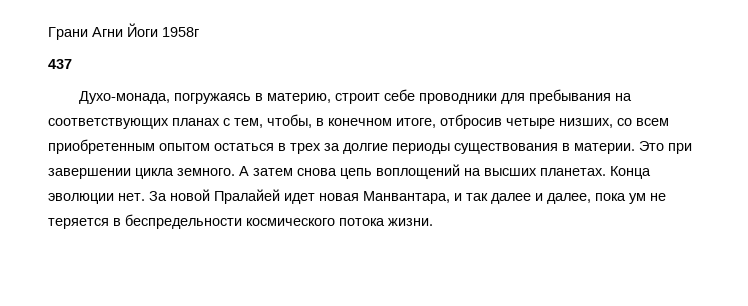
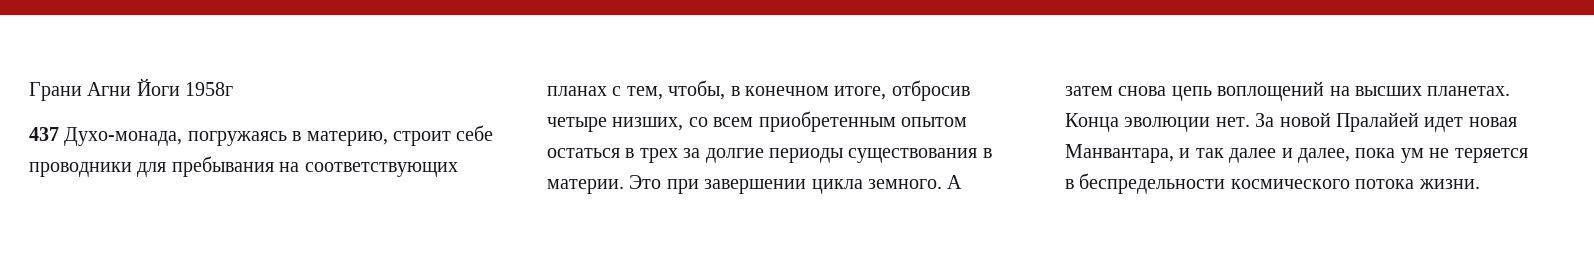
(72, 64) // -> (59, 134) none

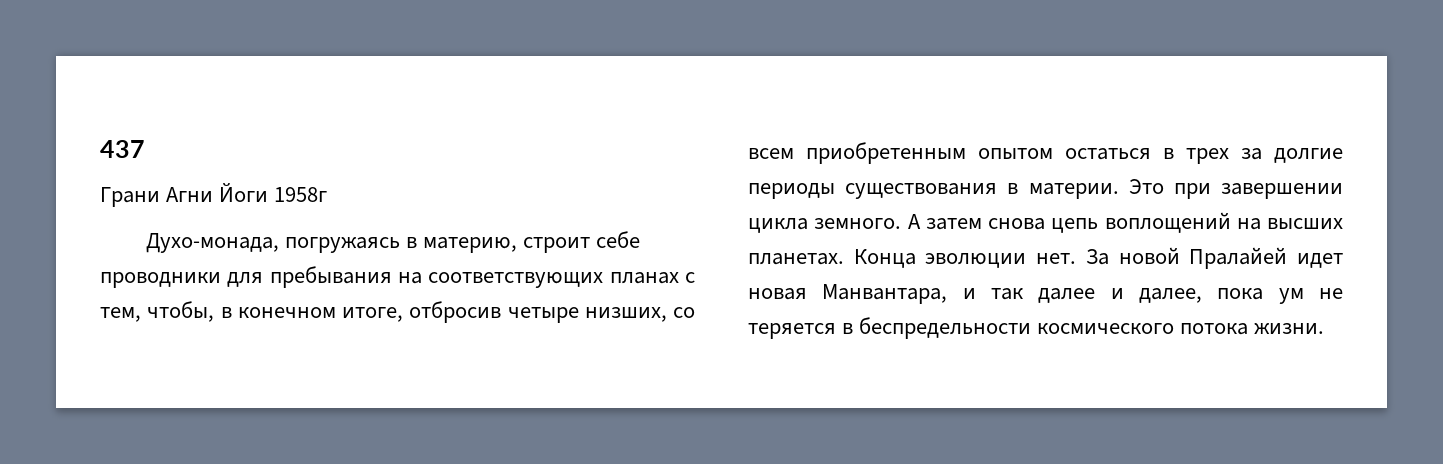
(29, 91) none -> [100,140,145,158] 437 //
[29,127,59,141] 437 -> (328, 194) none

